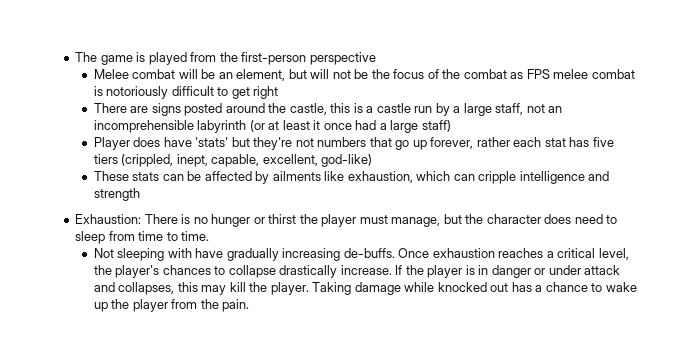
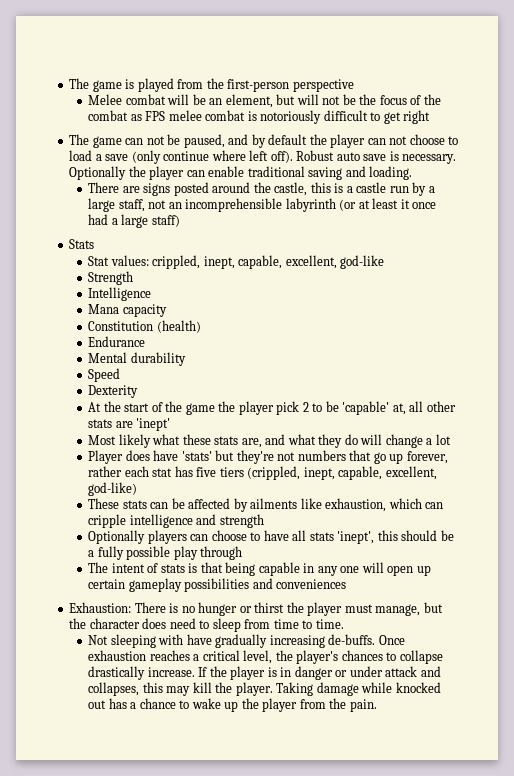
(279, 92) none -> [69,134,459,148] [69,150,457,164] [69,166,413,180] // The game can not be paused, and by default the player can not choose to load a save (only continue where left off). Robust auto save is necessary. Optionally the player can enable traditional saving and loading.
(451, 126) none -> [69,239,95,249] [88,255,385,269] [88,271,134,285] [88,287,152,301] [88,304,167,317] [88,320,201,333] [88,336,146,347] [88,352,186,366] [88,368,121,382] [88,385,139,398] [88,401,456,415] [88,418,171,431] [88,434,451,448] // Stats // Stat values: crippled, inept, capable, excellent, god-like // Strength // Intelligence // Mana capacity // Constitution (health) // Endurance // Mental durability // Speed // Dexterity // At the start of the game the player pick 2 to be 'capable' at, all other stats are 'inept' // Most likely what these stats are, and what they do will change a lot
(140, 194) none -> [88,530,454,544] [88,546,243,560] [88,562,431,576] [88,578,347,592] // Optionally players can choose to have all stats 'inept', this should be a fully possible play through // The intent of stats is that being capable in any one will open up certain gameplay possibilities and conveniences

